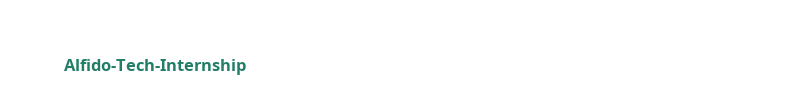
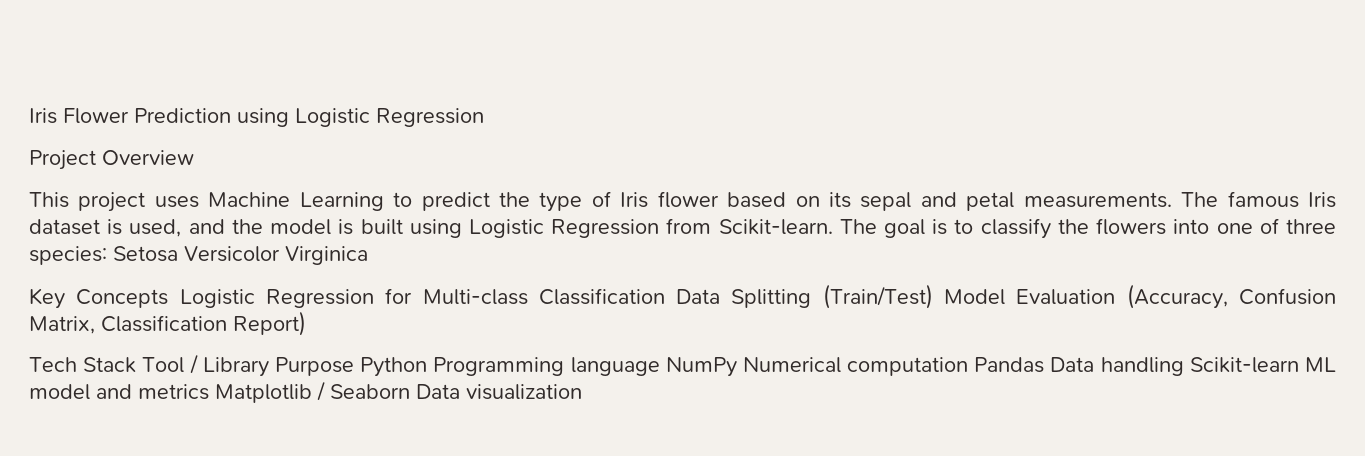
[64,59,246,75] Alfido-Tech-Internship -> [29,108,484,127] [29,150,194,170] [29,191,1336,212] [29,218,1336,239] [29,246,368,265] [29,284,1336,309] [29,311,306,336] [29,354,1336,377] [29,381,582,403] Iris Flower Prediction using Logistic Regression // Project Overview // This project uses Machine Learning to predict the type of Iris flower based on its sepal and petal measurements. The famous Iris dataset is used, and the model is built using Logistic Regression from Scikit-learn. The goal is to classify the flowers into one of three species: Setosa Versicolor Virginica // Key Concepts Logistic Regression for Multi-class Classification Data Splitting (Train/Test) Model Evaluation (Accuracy, Confusion Matrix, Classification Report) // Tech Stack Tool / Library Purpose Python Programming language NumPy Numerical computation Pandas Data handling Scikit-learn ML model and metrics Matplotlib / Seaborn Data visualization

